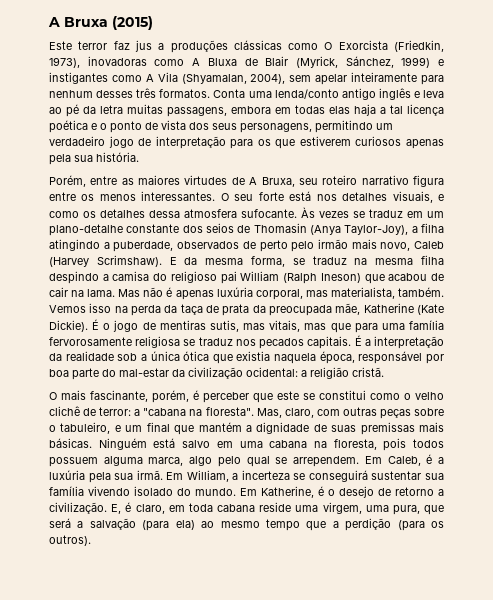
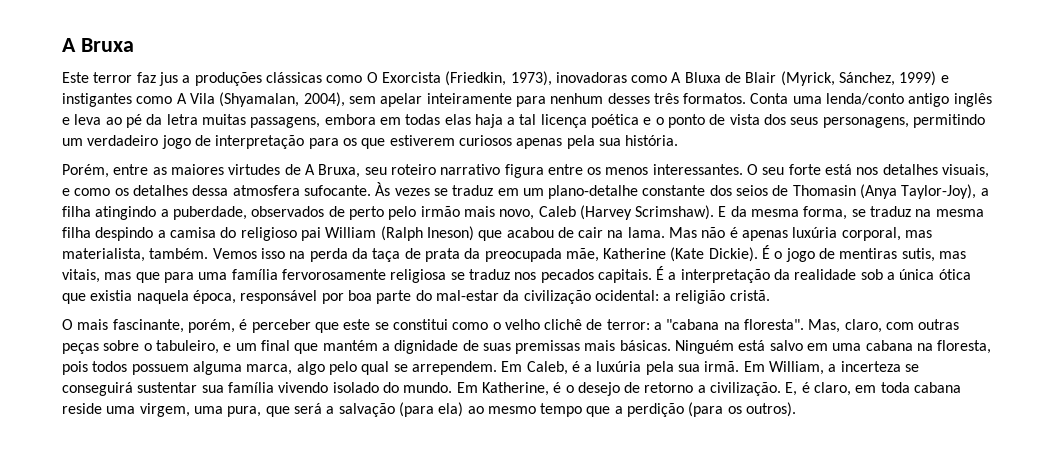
[112,16,153,30] (2015) -> (134, 45) none

